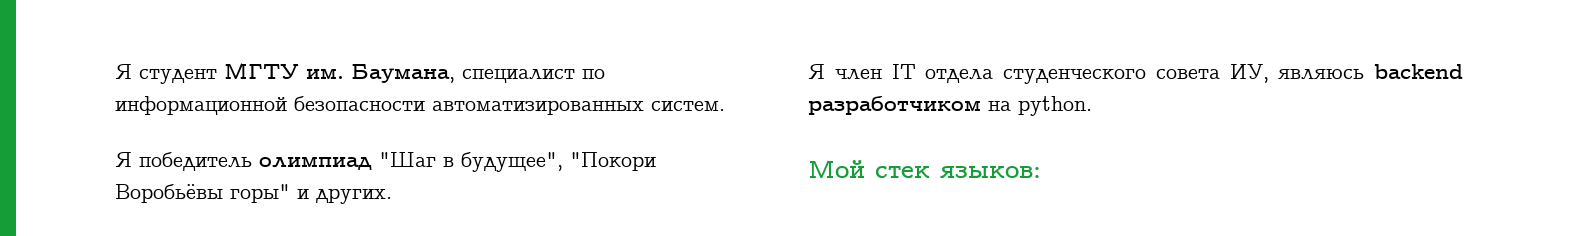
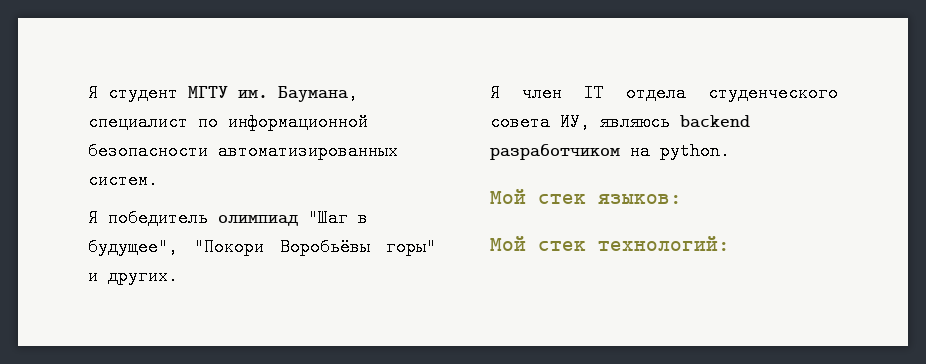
(1041, 172) none -> [490,236,730,251] // Мой стек технологий:

